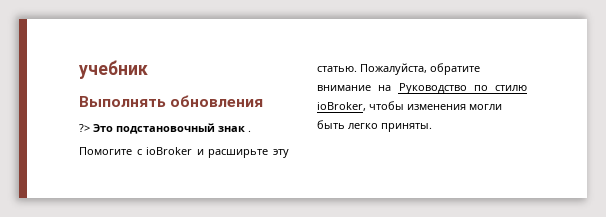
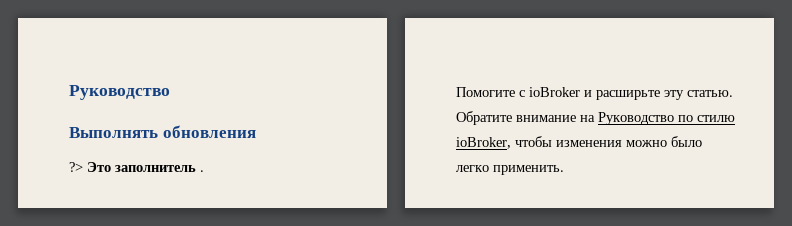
[79,60,148,79] учебник -> [69,85,170,100] Руководство
[116,123,245,134] подстановочный знак -> [115,165,196,172] заполнитель
[360,63,480,75] Пожалуйста, обратите -> [456,111,512,125] Обратите
[469,104,502,110] [317,120,432,132] могли быть легко приняты. -> [626,136,702,147] [456,165,564,175] можно было легко применить.

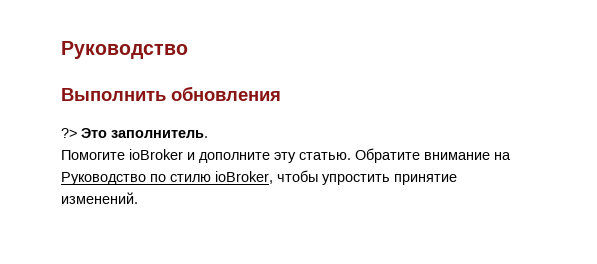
[69,127,158,138] Выполнять -> [61,88,166,101] Выполнить
[115,165,204,172] заполнитель . -> [111,130,208,138] заполнитель.
[519,90,525,97] с -> (125, 155) none
[596,90,660,100] расширьте -> [199,152,270,163] дополните
[556,136,702,147] [456,165,564,175] изменения можно было легко применить. -> [322,174,457,185] [61,192,138,204] упростить принятие изменений.

